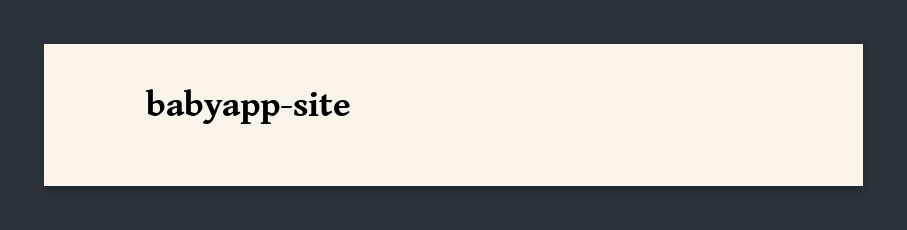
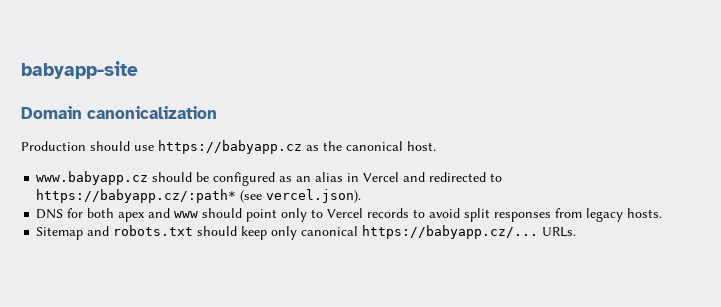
(351, 106) none -> [21,106,217,119] [21,140,436,154] [36,171,503,186] [36,189,362,203] [36,208,663,222] [36,225,577,240] // Domain canonicalization // Production should use https://babyapp.cz as the canonical host. // www.babyapp.cz should be configured as an alias in Vercel and redirected to https://babyapp.cz/:path* (see vercel.json). // DNS for both apex and www should point only to Vercel records to avoid split responses from legacy hosts. // Sitemap and robots.txt should keep only canonical https://babyapp.cz/... URLs.

